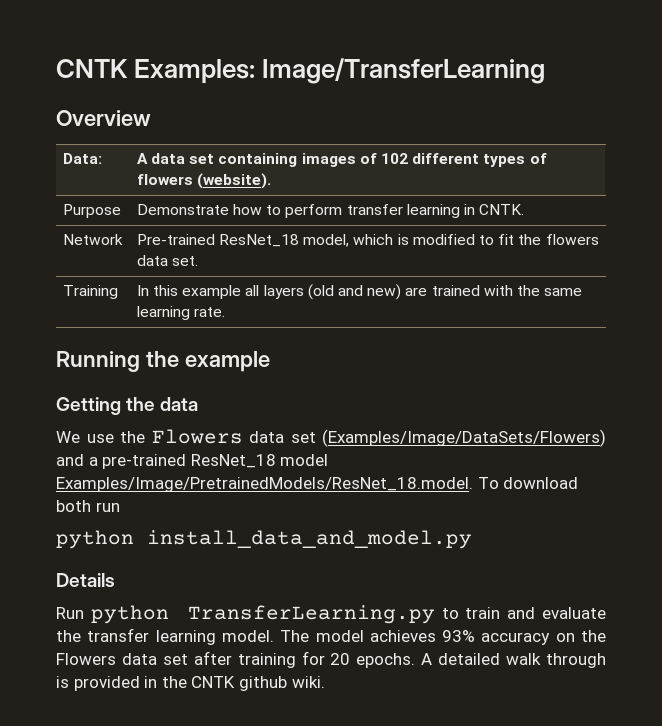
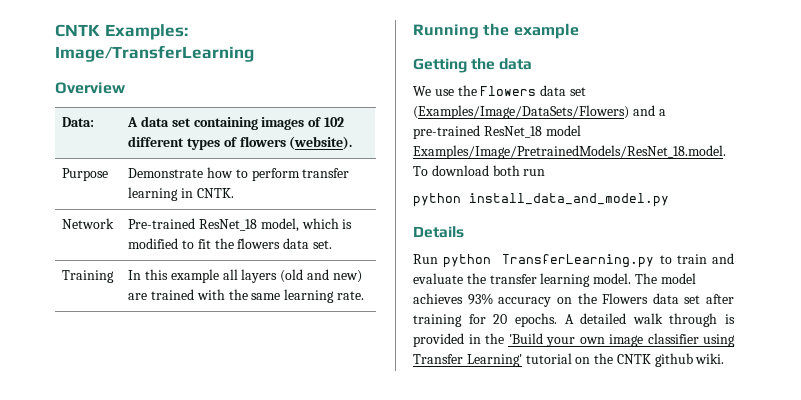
(187, 682) none -> [508,333,735,347] [413,353,614,367] 'Build your own image classifier using Transfer Learning' tutorial on the

